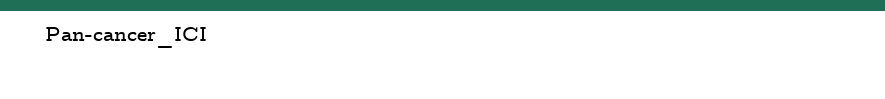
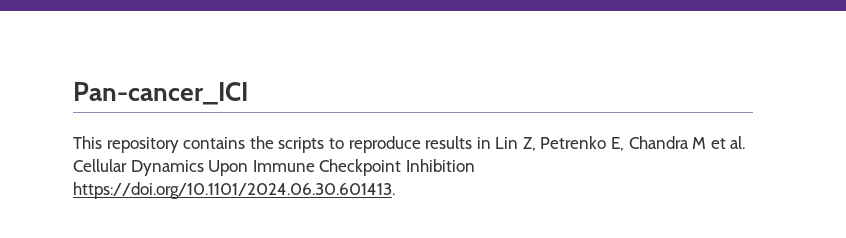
(207, 37) none -> [73,136,746,153] [73,159,475,176] [73,182,395,199] // This repository contains the scripts to reproduce results in Lin Z, Petrenko E, Chandra M et al. Cellular Dynamics Upon Immune Checkpoint Inhibition https://doi.org/10.1101/2024.06.30.601413.

